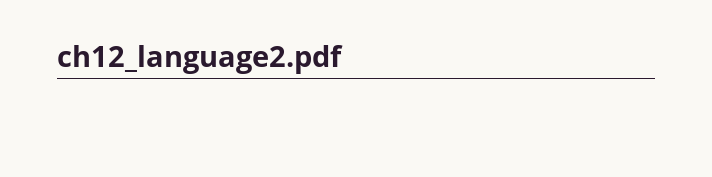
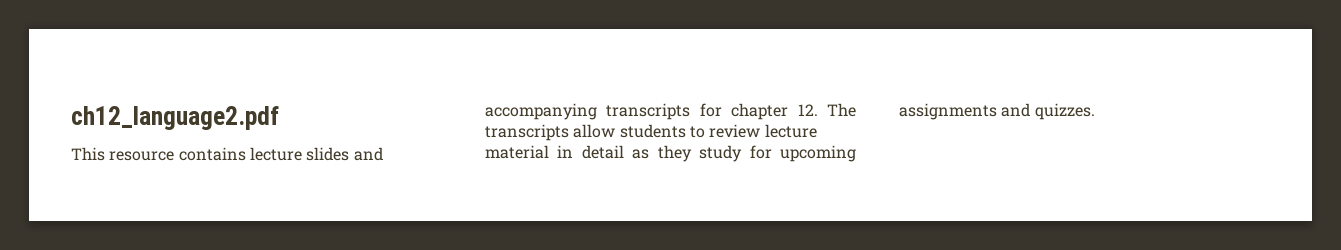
(343, 59) none -> [71,147,383,161] [485,103,856,120] [485,124,817,141] [485,145,856,162] [899,103,1095,120] // This resource contains lecture slides and accompanying transcripts for chapter 12. The transcripts allow students to review lecture material in detail as they study for upcoming assignments and quizzes.

